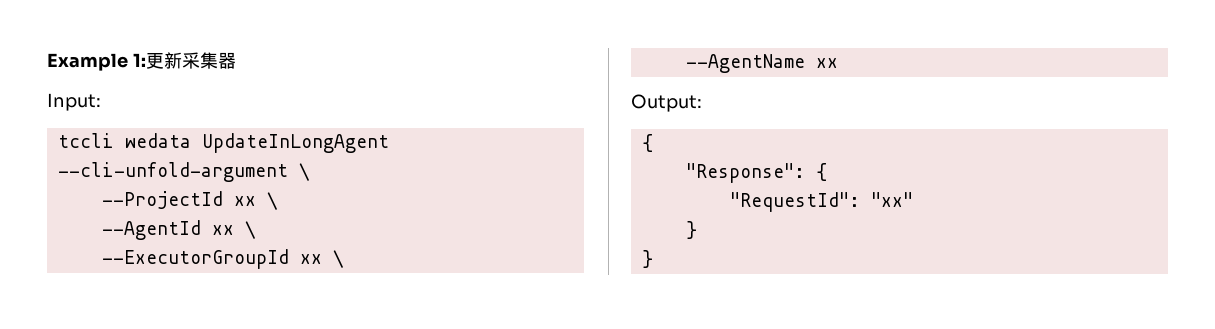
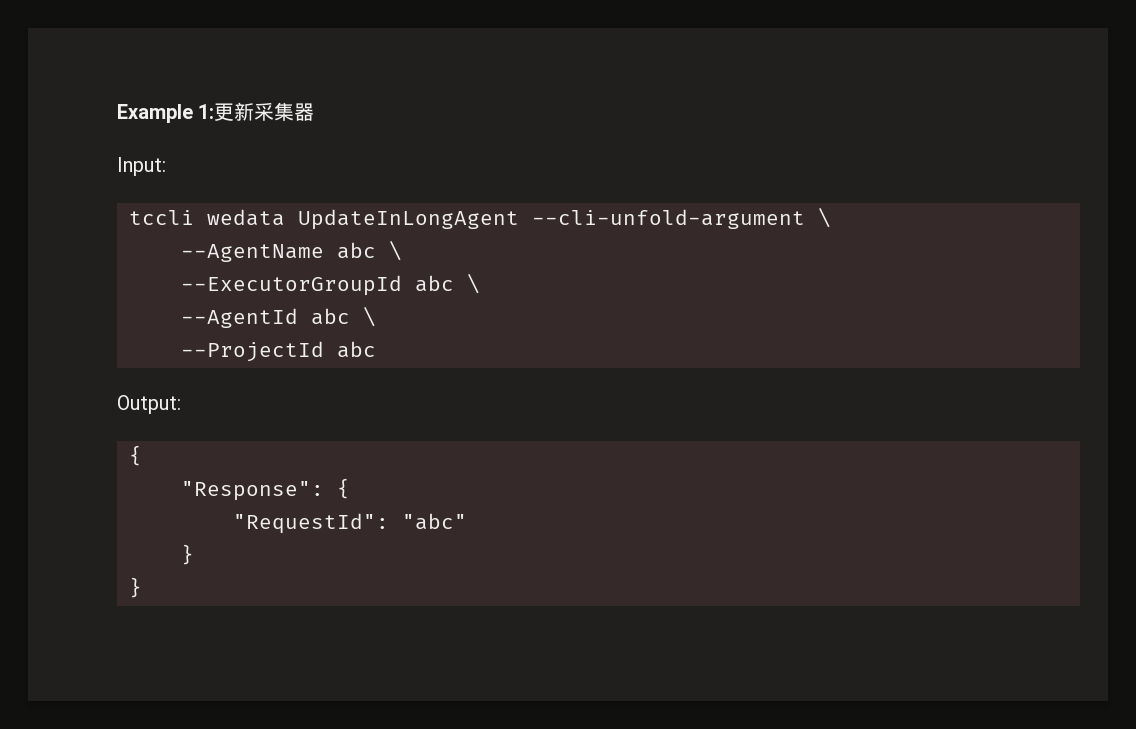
[101,191,256,209] --ProjectId xx -> [181,240,402,262] [181,275,454,296] --AgentName abc \ // --ExecutorGroupId abc
[211,221,256,239] [101,249,344,269] [685,54,838,73] xx \ // --ExecutorGroupId xx \ // --AgentName xx -> [311,306,376,327] [181,341,376,362] abc \ // --ProjectId abc
[870,192,913,207] "xx" -> [402,513,467,530] "abc"

